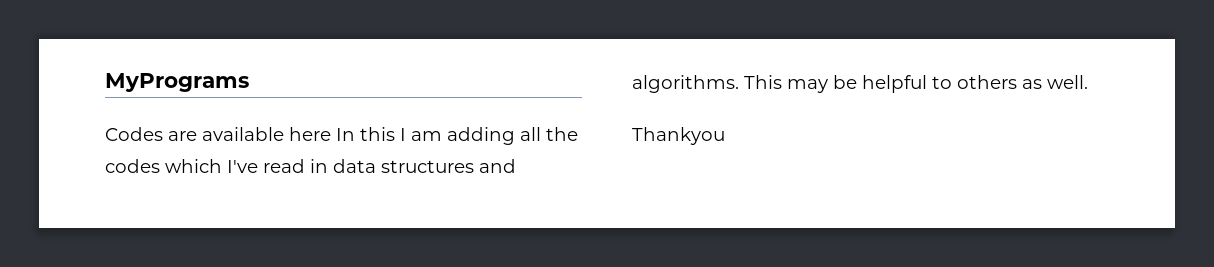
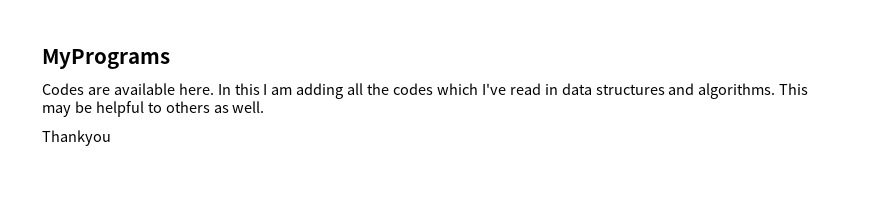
[289,127,331,141] here -> [178,83,214,95] here.

